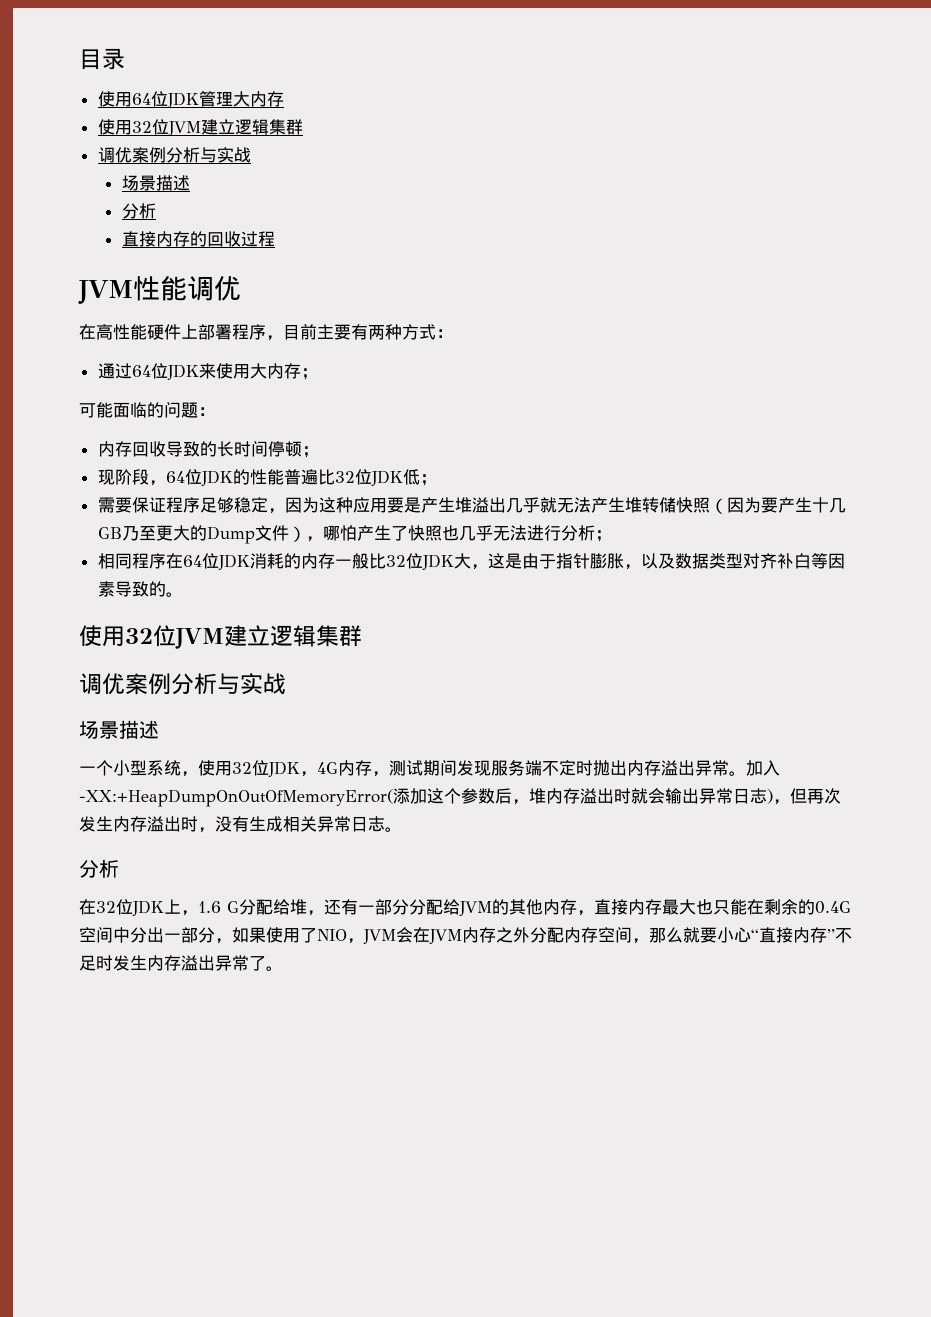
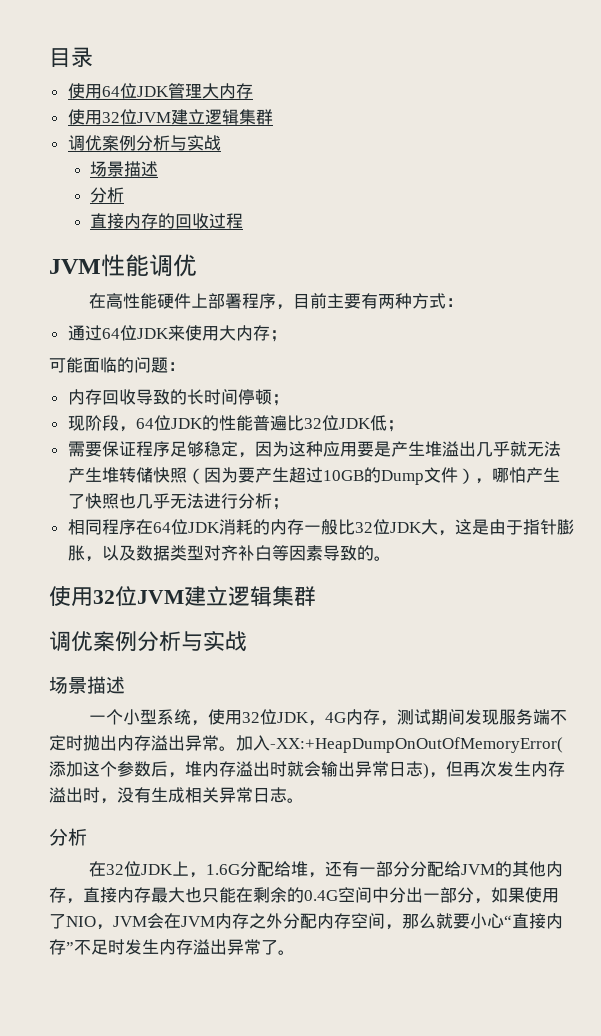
[811,497,846,513] [97,525,190,541] 十几GB乃至更大 -> [288,467,364,483] 超过10GB
[198,901,239,913] 1.6 G -> [205,864,240,875] 1.6G

